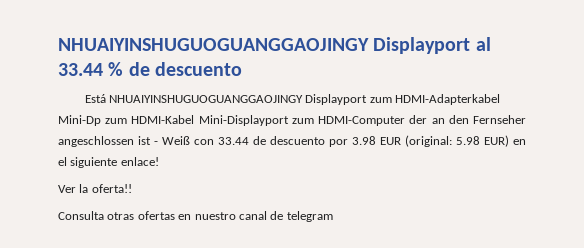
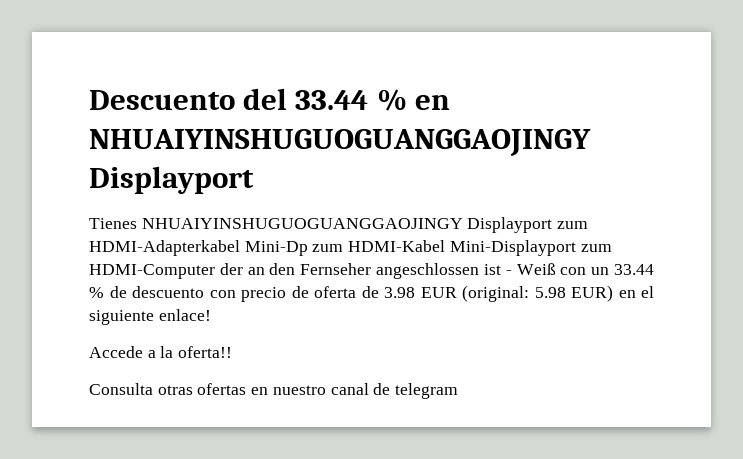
[58,37,491,54] [58,62,242,76] [84,94,106,103] NHUAIYINSHUGUOGUANGGAOJINGY Displayport al 33.44 % de descuento // Está -> [89,88,450,111] [89,129,591,156] [89,166,254,194] [89,218,137,229] Descuento del 33.44 % en NHUAIYINSHUGUOGUANGGAOJINGY Displayport // Tienes
[218,136,348,147] 33.44 de descuento por -> [591,264,654,275] [89,286,379,302] un 33.44 % de descuento con precio de oferta de
[58,185,76,193] Ver -> [89,346,156,358] Accede a

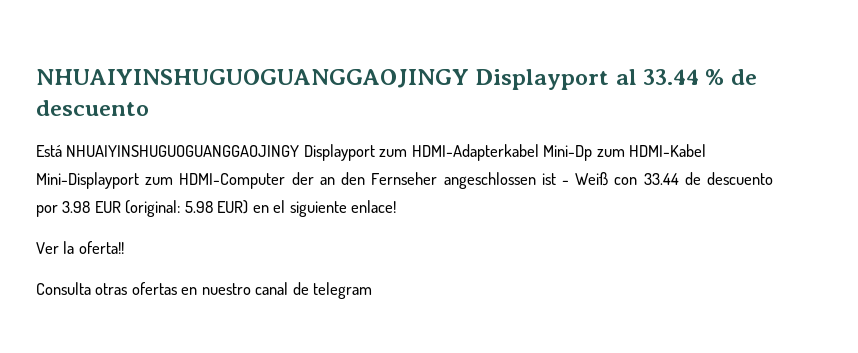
[89,88,450,111] [89,129,591,156] [89,166,254,194] [89,218,137,229] Descuento del 33.44 % en NHUAIYINSHUGUOGUANGGAOJINGY Displayport // Tienes -> [36,69,757,90] [36,100,149,116] [36,145,62,157] NHUAIYINSHUGUOGUANGGAOJINGY Displayport al 33.44 % de descuento // Está
[591,264,654,275] [89,286,379,302] un 33.44 % de descuento con precio de oferta de -> [643,172,773,185] [36,205,58,217] 33.44 de descuento por
[89,346,156,358] Accede a -> [36,242,59,254] Ver

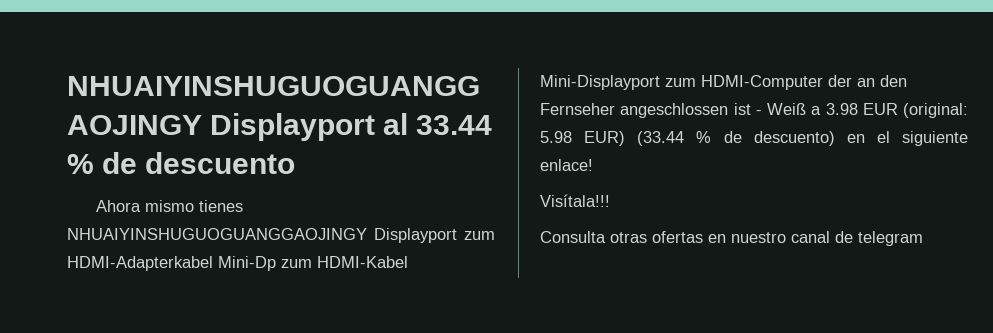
[36,145,62,157] Está -> [95,200,243,212] Ahora mismo tienes
[614,172,773,185] [36,205,58,217] con 33.44 de descuento por -> [811,106,822,115] a
(249, 207) none -> [637,131,835,146] (33.44 % de descuento)
[36,241,124,254] Ver la oferta!! -> [540,194,610,207] Visítala!!!

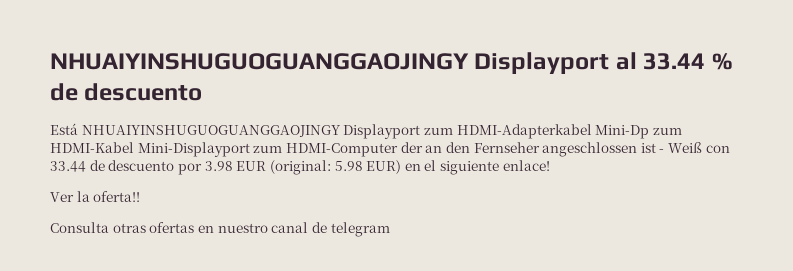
[95,200,243,212] Ahora mismo tienes -> [50,123,78,135] Está
[811,106,822,115] a -> [705,145,730,153] [50,160,202,175] con 33.44 de descuento por
[637,131,835,146] (33.44 % de descuento) -> (402, 167) none
[540,194,610,207] Visítala!!! -> [50,191,141,202] Ver la oferta!!

